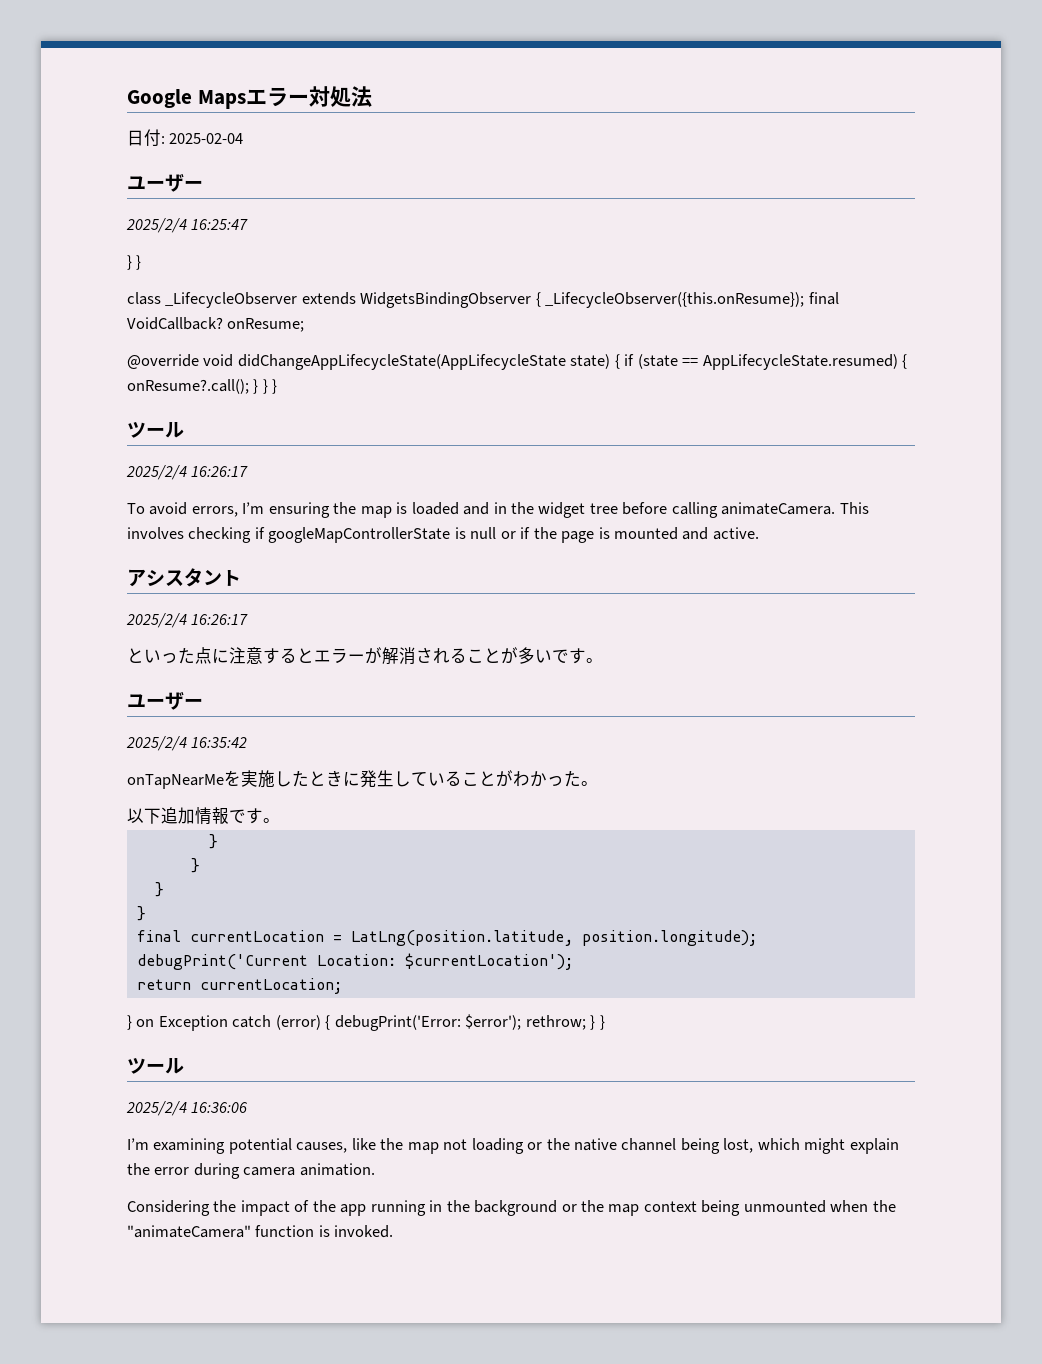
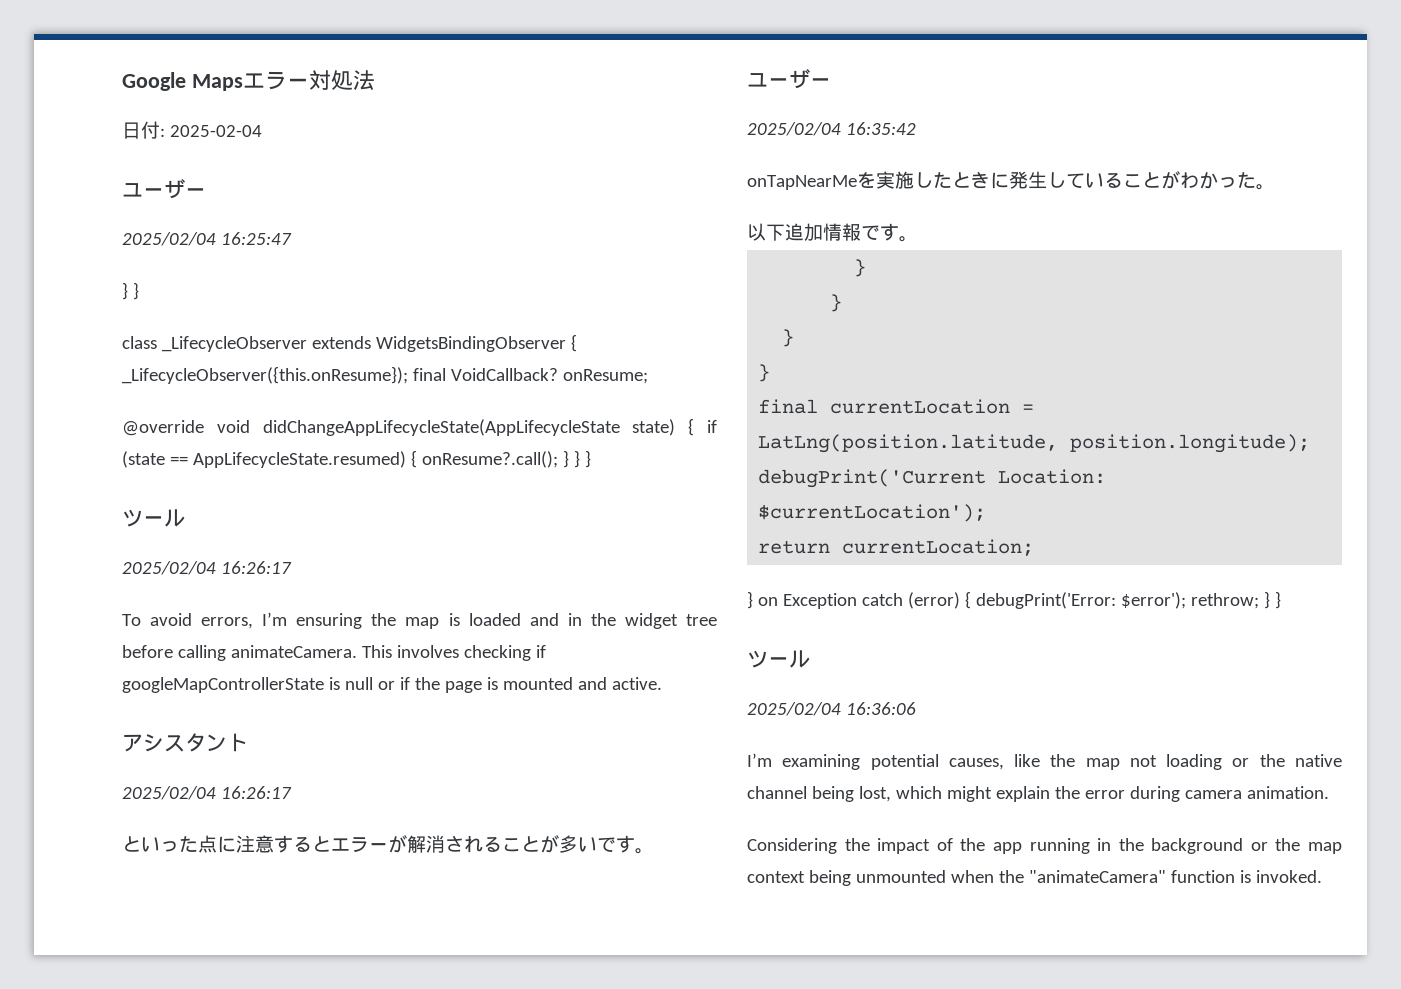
[126,218,187,233] 2025/2/4 -> [122,232,216,246] 2025/02/04
[126,465,187,480] 2025/2/4 -> [122,561,216,575] 2025/02/04
[126,613,187,628] 2025/2/4 -> [122,786,216,800] 2025/02/04
[126,736,187,751] 2025/2/4 -> [747,122,841,136] 2025/02/04
[126,1101,187,1116] 2025/2/4 -> [747,702,841,716] 2025/02/04

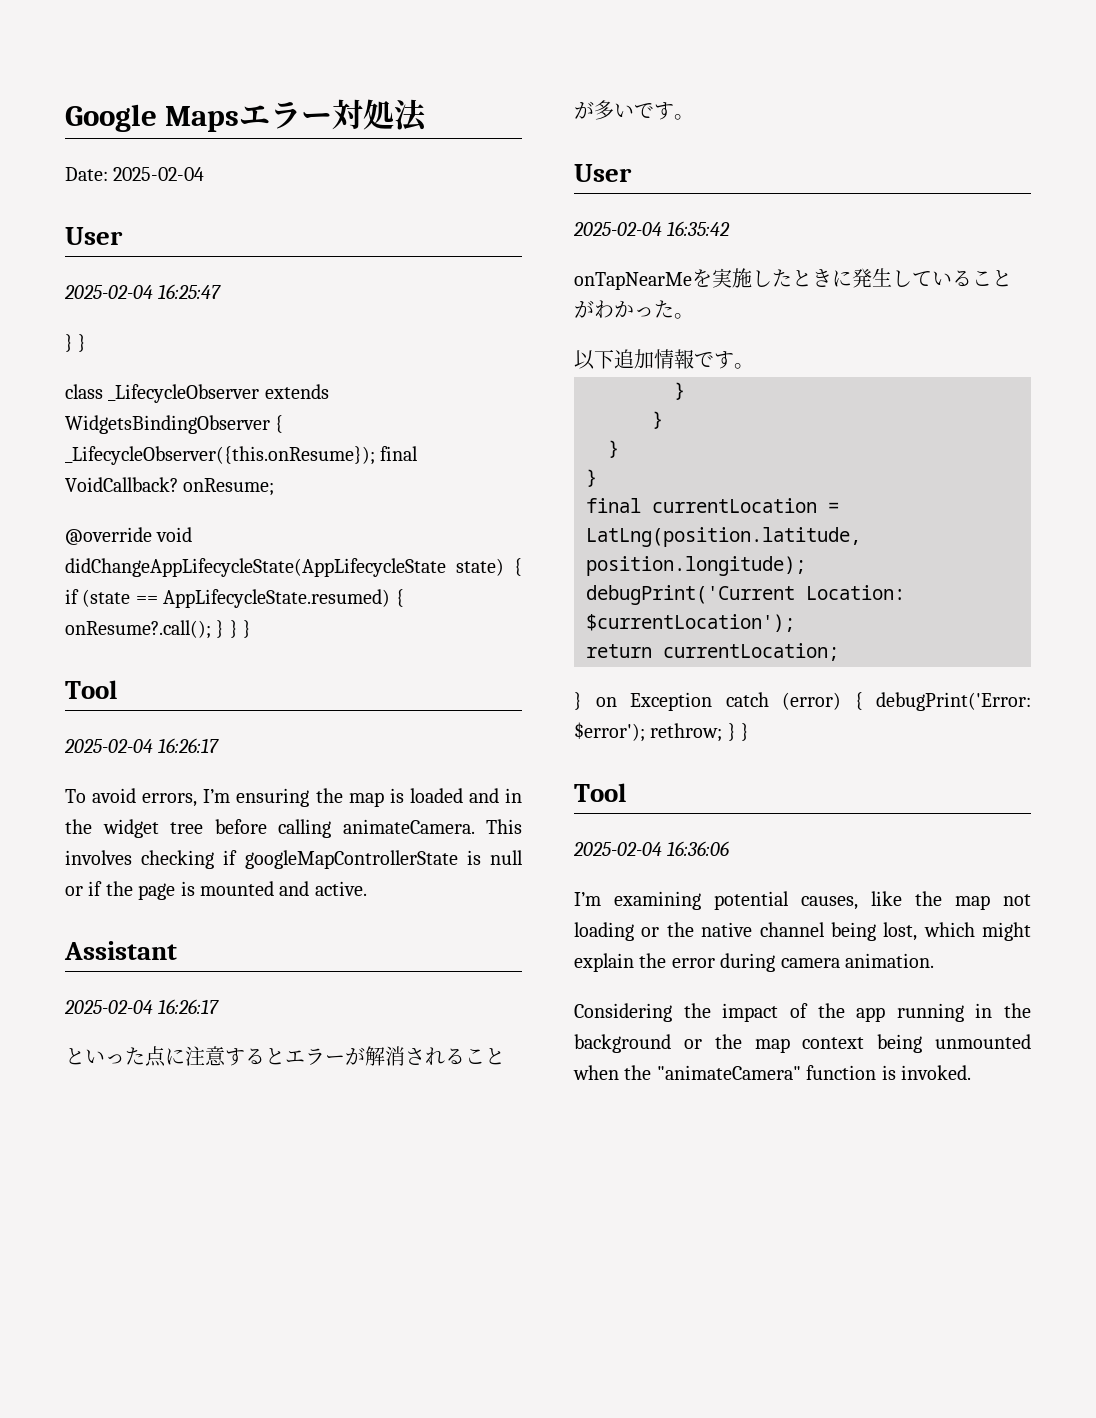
[122,121,165,139] 日付: -> [65,167,108,181] Date:
[122,179,206,199] [122,232,216,246] ユーザー // 2025/02/04 -> [65,227,123,245] [64,285,153,299] User // 2025-02-04
[122,509,185,527] [122,561,216,575] ツール // 2025/02/04 -> [65,680,117,699] [64,739,153,753] Tool // 2025-02-04
[122,733,248,752] [122,786,216,800] アシスタント // 2025/02/04 -> [64,941,177,960] [64,1000,153,1014] Assistant // 2025-02-04
[747,69,831,89] [747,122,841,136] ユーザー // 2025/02/04 -> [574,164,632,182] [573,222,662,236] User // 2025-02-04
[747,650,810,668] [747,702,841,716] ツール // 2025/02/04 -> [574,783,626,802] [573,842,662,856] Tool // 2025-02-04

